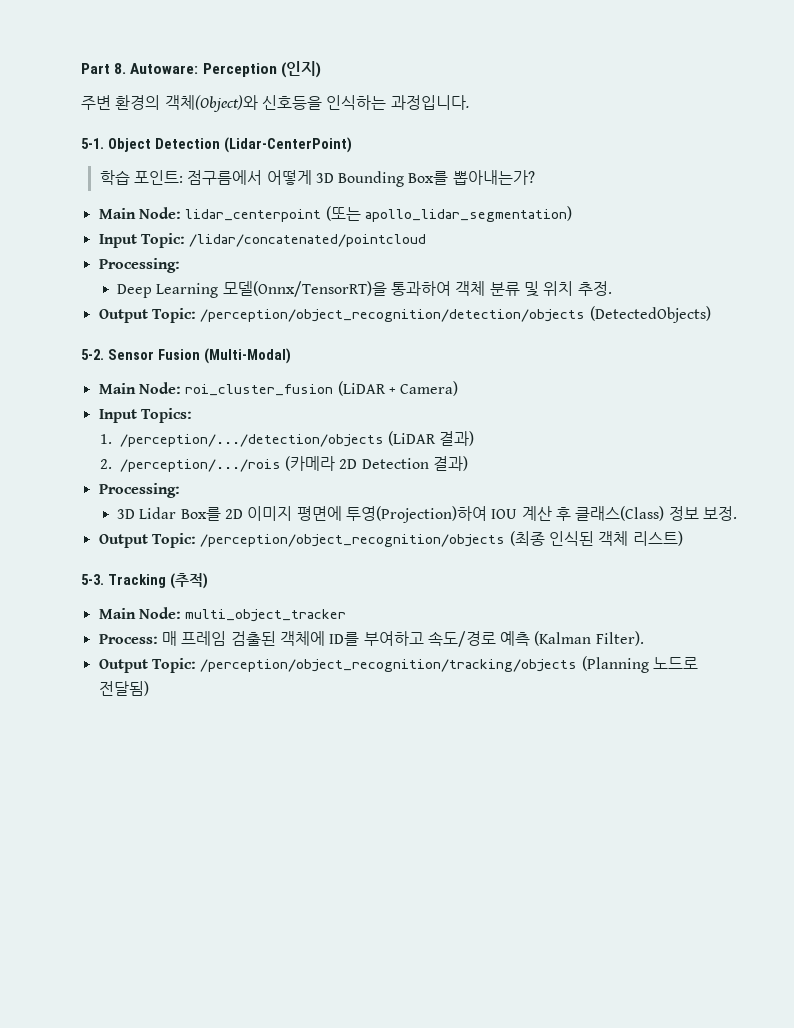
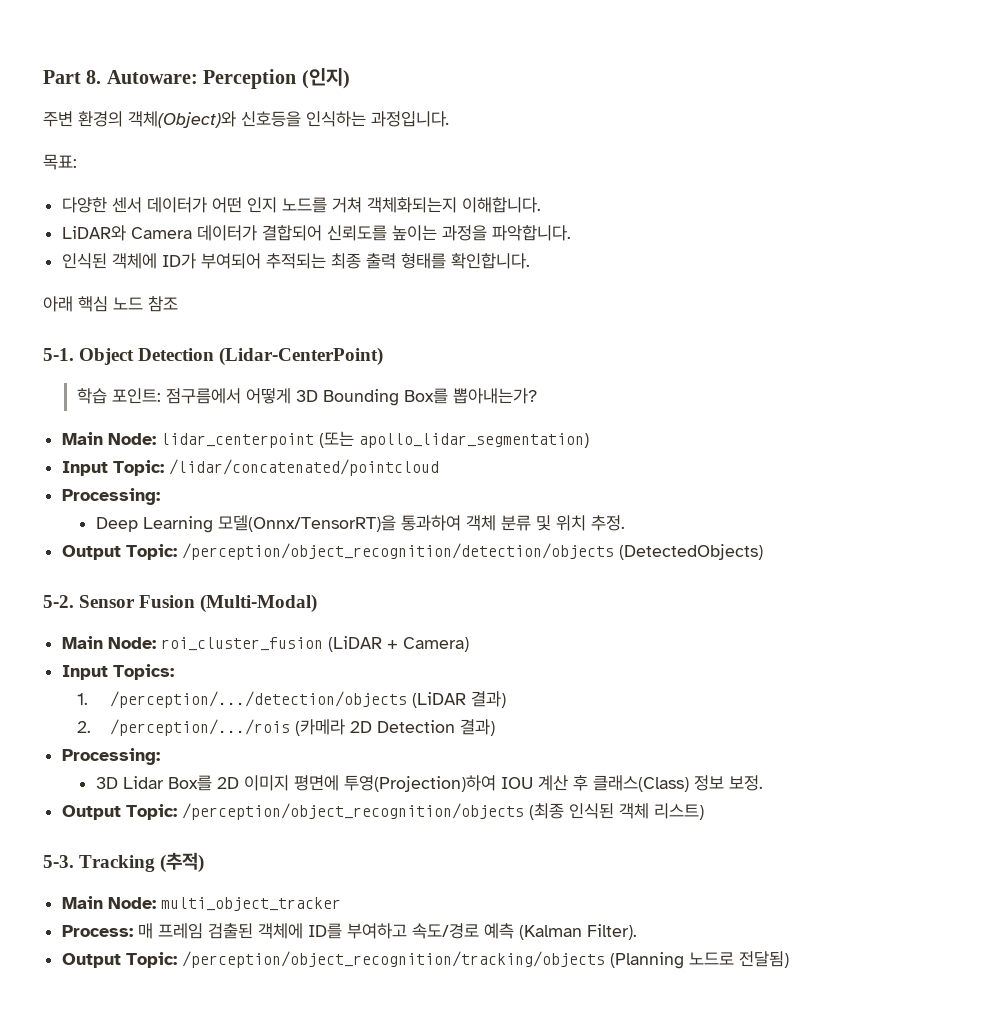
(469, 102) none -> [43,154,77,170] [62,197,542,213] [62,225,572,241] [62,253,531,269] [43,296,178,312] // 목표: // 다양한 센서 데이터가 어떤 인지 노드를 거쳐 객체화되는지 이해합니다. // LiDAR와 Camera 데이터가 결합되어 신뢰도를 높이는 과정을 파악합니다. // 인식된 객체에 ID가 부여되어 추적되는 최종 출력 형태를 확인합니다. // 아래 핵심 노드 참조

